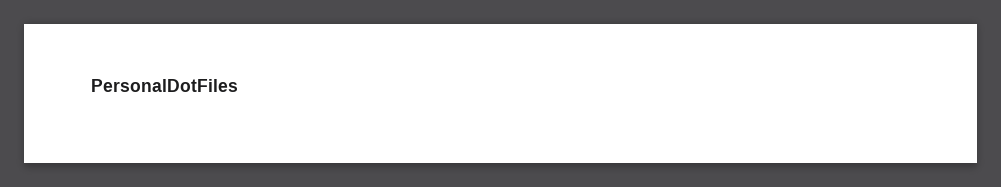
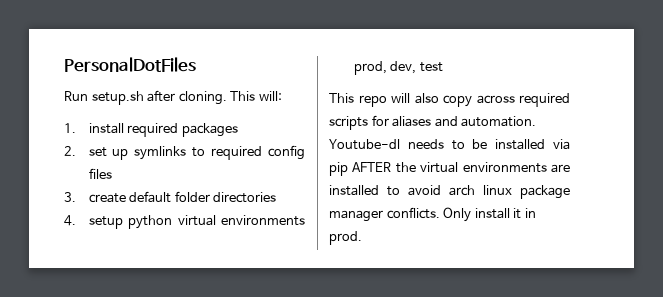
(238, 85) none -> [64,90,282,105] [64,123,238,137] [64,145,305,160] [88,168,112,179] [64,191,277,203] [64,215,305,229] [353,61,443,75] [329,93,570,107] [329,115,537,130] [329,139,570,150] [329,162,570,176] [329,185,570,199] [329,207,536,222] [329,231,362,245] // Run setup.sh after cloning. This will: // 1. install required packages // 2. set up symlinks to required config files // 3. create default folder directories // 4. setup python virtual environments prod, dev, test // This repo will also copy across required scripts for aliases and automation. Youtube-dl needs to be installed via pip AFTER the virtual environments are installed to avoid arch linux package manager conflicts. Only install it in prod.

